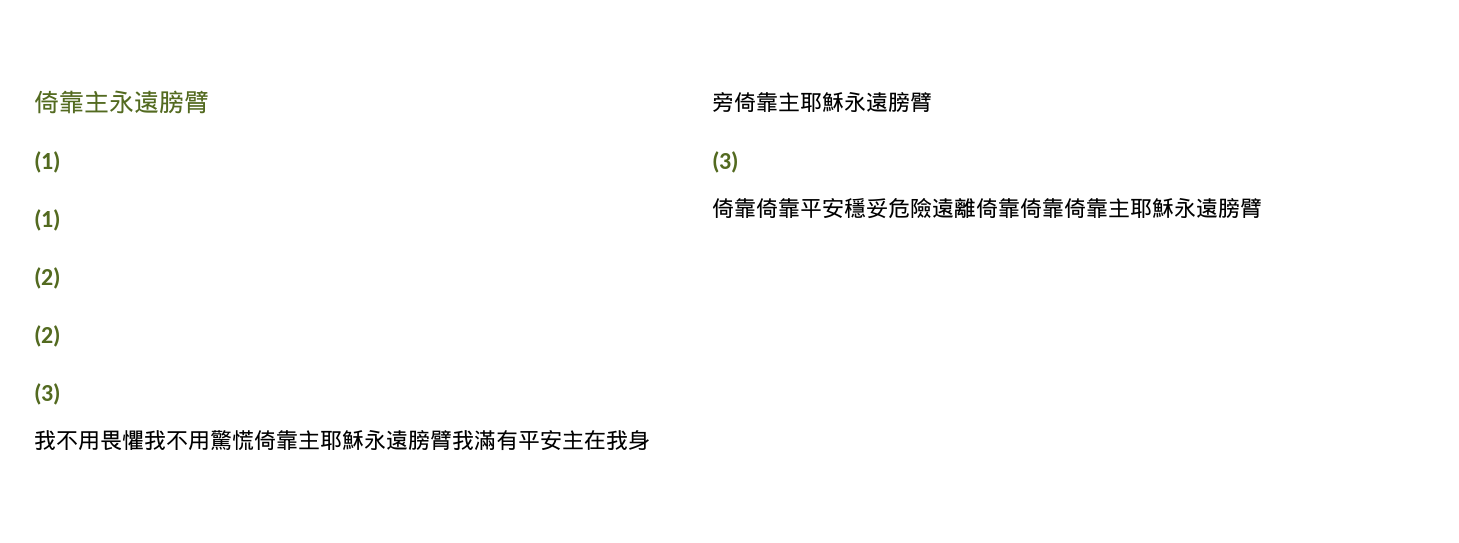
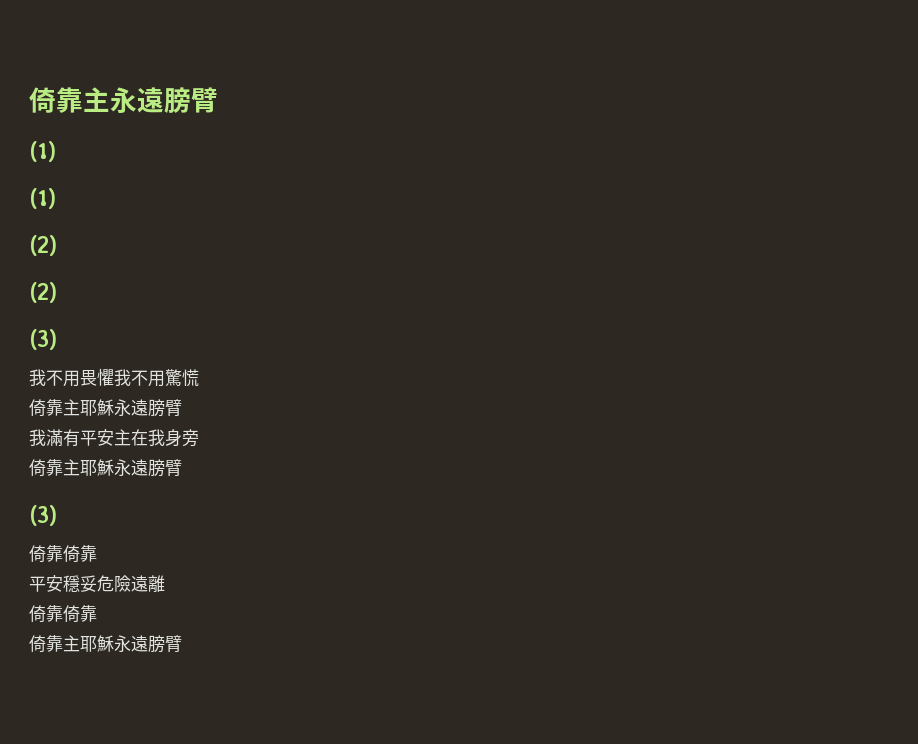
[254,430,452,450] 倚靠主耶穌永遠膀臂 -> [29,399,182,417] // 倚靠主耶穌永遠膀臂 //
(734, 101) none -> (199, 438) //
(800, 208) none -> (97, 553) //
[976,198,1064,218] 倚靠倚靠 -> [29,605,97,622] // 倚靠倚靠 //

